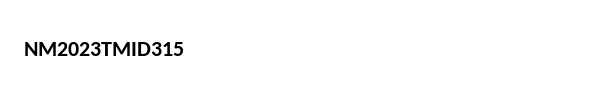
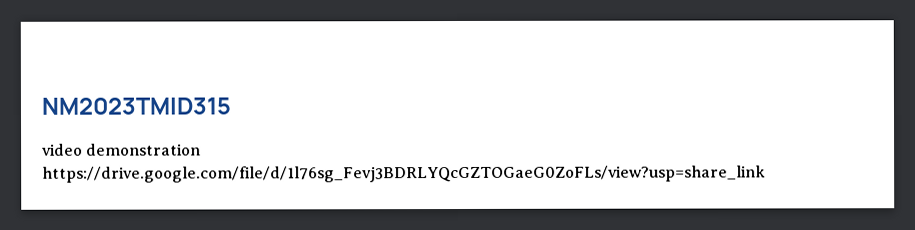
(184, 49) none -> [42,143,202,156] [42,165,766,183] // video demonstration https://drive.google.com/file/d/1l76sg_Fevj3BDRLYQcGZTOGaeG0ZoFLs/view?usp=share_link

